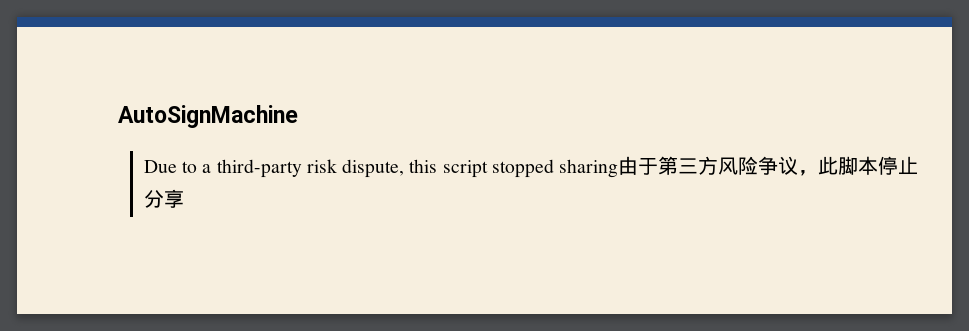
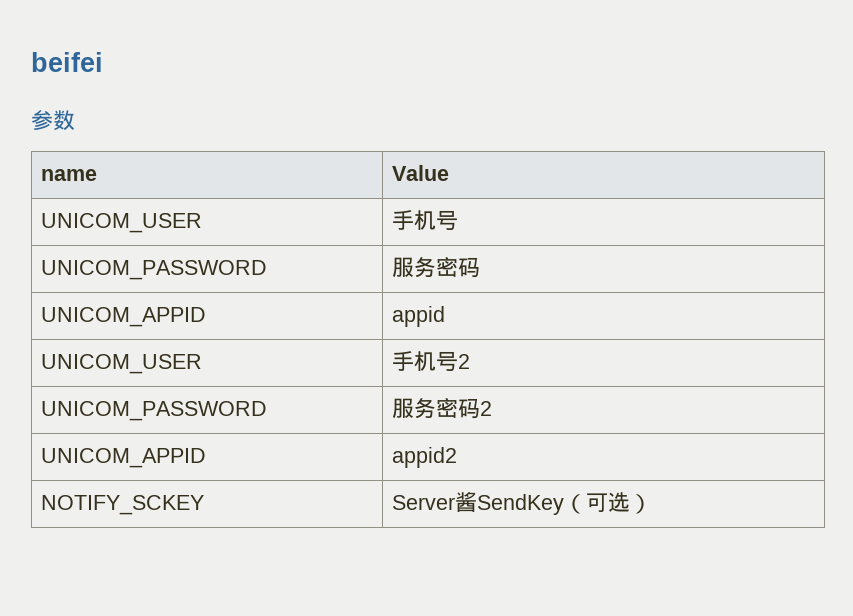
[118,105,298,128] [143,156,919,178] [143,189,184,208] AutoSignMachine // Due to a third-party risk dispute, this script stopped sharing由于第三方风险争议，此脚本停止分享 -> [31,52,103,72] [31,110,75,131] [41,169,98,181] [392,165,450,181] [41,213,203,233] [392,210,459,230] [41,260,268,280] [392,257,481,278] [41,307,207,327] [392,306,446,327] [41,354,203,374] [392,351,471,371] [41,401,268,421] [392,398,493,419] [41,448,207,468] [392,447,458,468] [41,495,205,515] [392,492,653,515] beifei // 参数 // name | Value // UNICOM_USER | 手机号 // UNICOM_PASSWORD | 服务密码 // UNICOM_APPID | appid // UNICOM_USER | 手机号2 // UNICOM_PASSWORD | 服务密码2 // UNICOM_APPID | appid2 // NOTIFY_SCKEY | Server酱SendKey（可选）

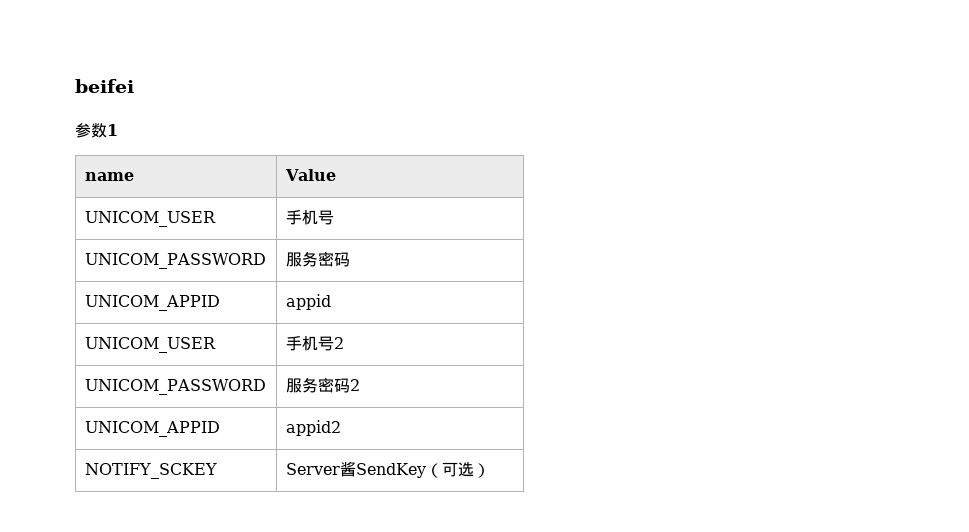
(75, 120) none -> [107,124,118,136] 1

